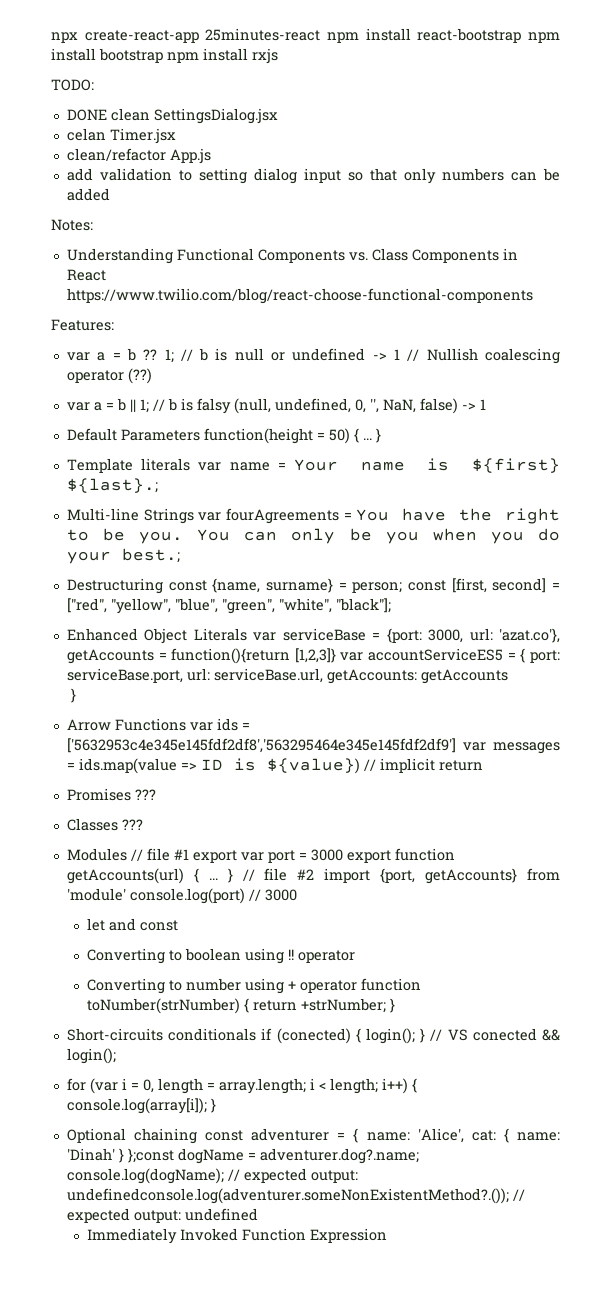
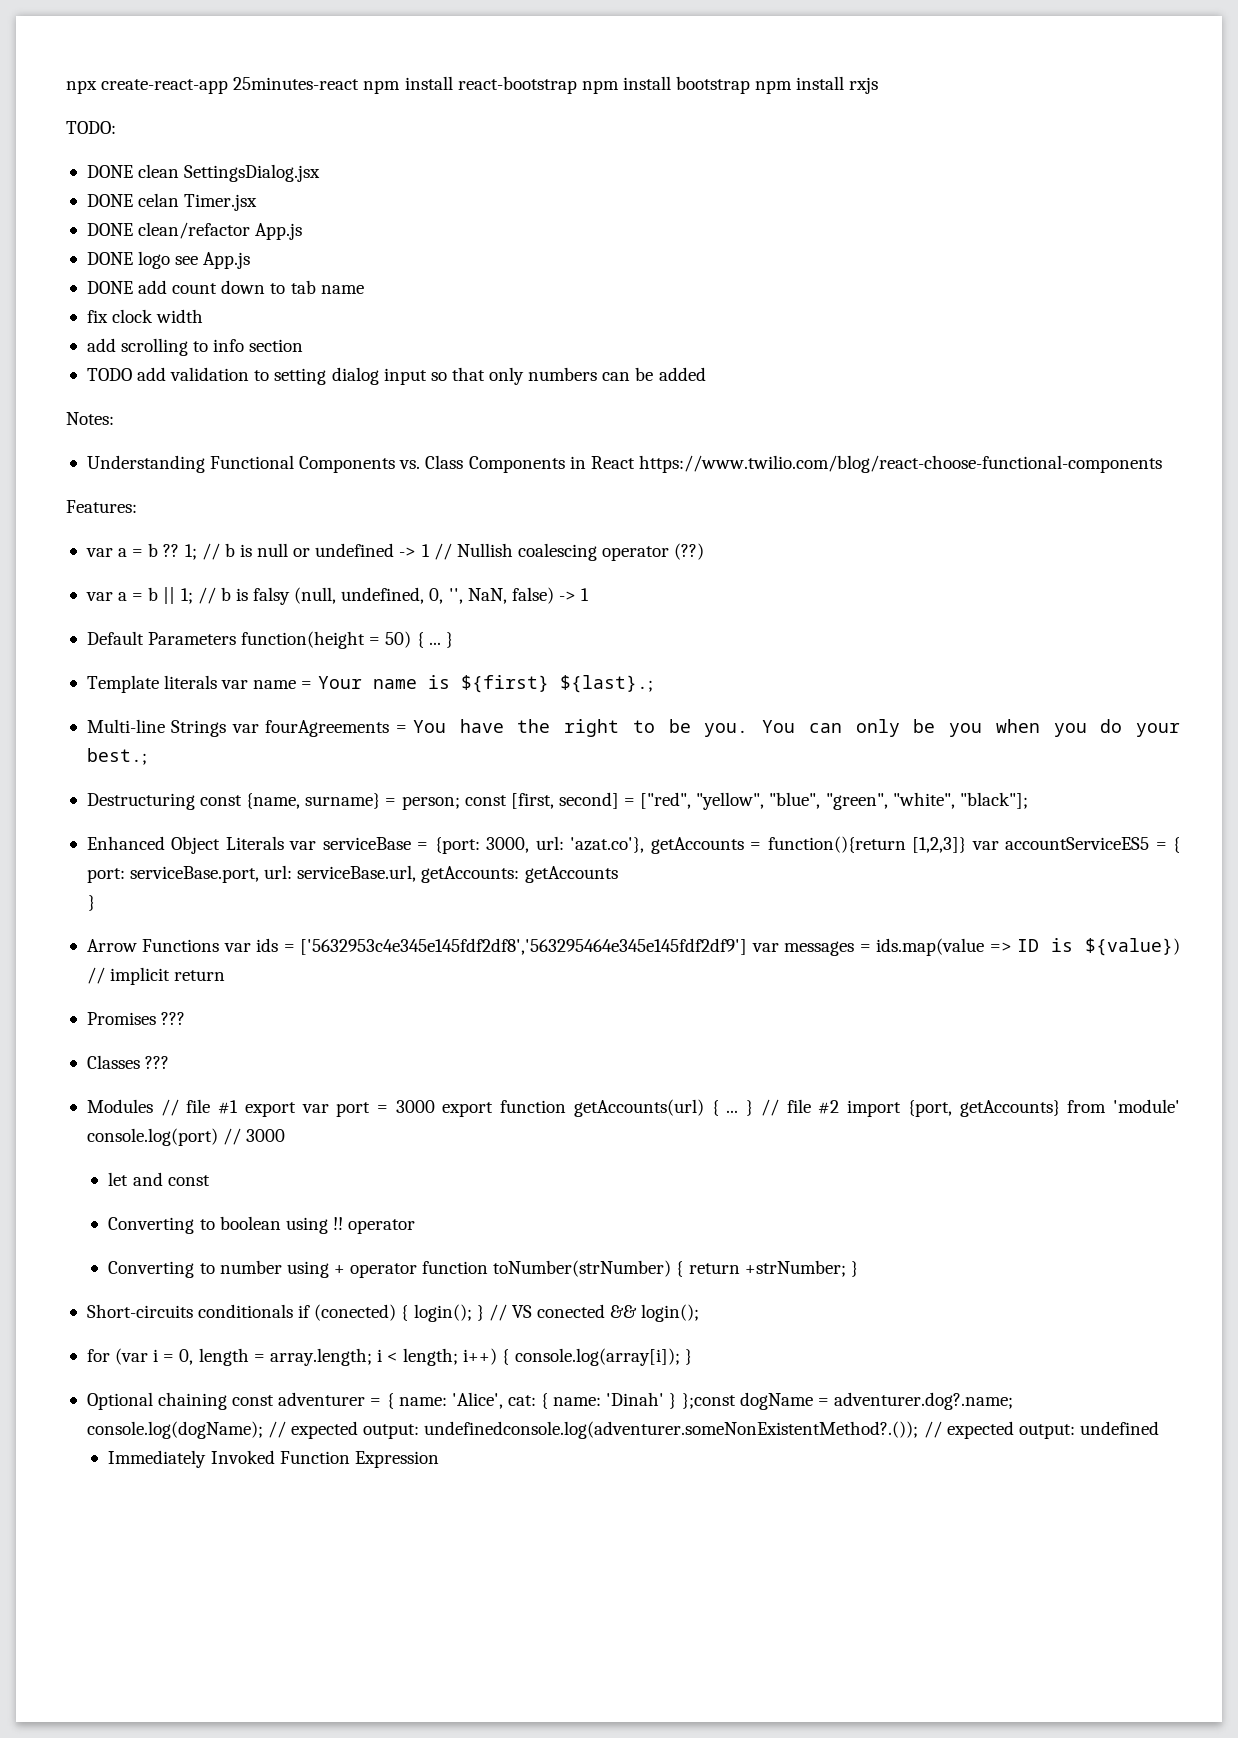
(278, 116) none -> [86,194,133,207] DONE
(176, 136) none -> [86,223,133,236] DONE
(211, 156) none -> [86,251,251,269] [86,280,364,294] [86,309,204,323] [86,338,304,356] [86,368,132,381] DONE logo see App.js // DONE add count down to tab name // fix clock width // add scrolling to info section // TODO

